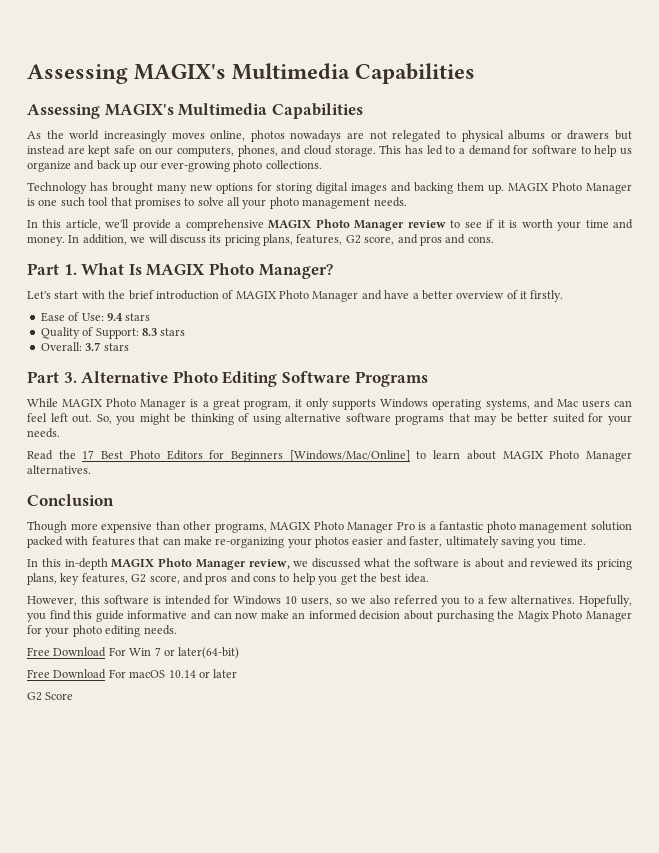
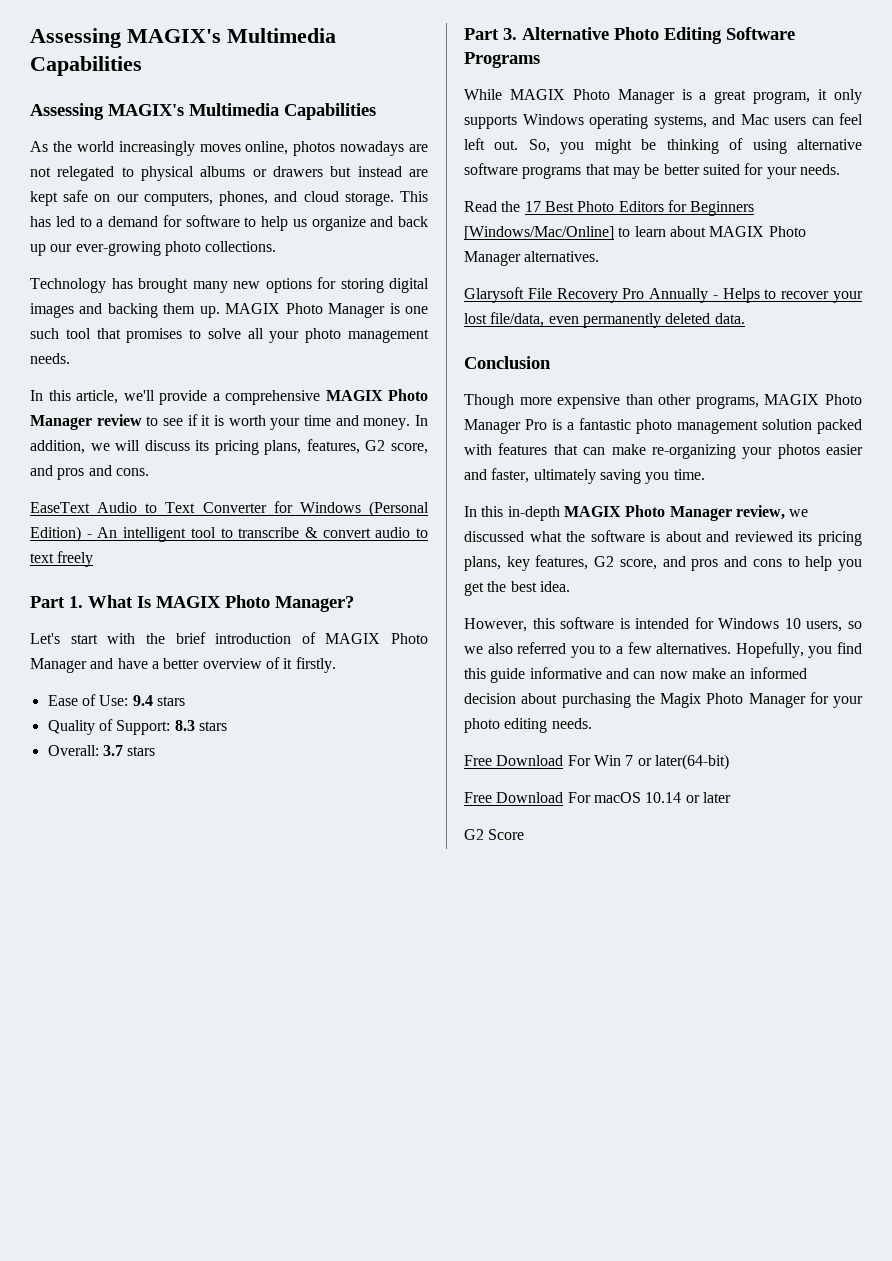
(494, 239) none -> [30,501,429,517] [30,526,428,542] [30,551,94,567] // EaseText Audio to Text Converter for Windows (Personal Edition) - An intelligent tool to transcribe & convert audio to text freely
(91, 469) none -> [464,287,863,303] [464,312,745,328] // Glarysoft File Recovery Pro Annually - Helps to recover your lost file/data, even permanently deleted data.

